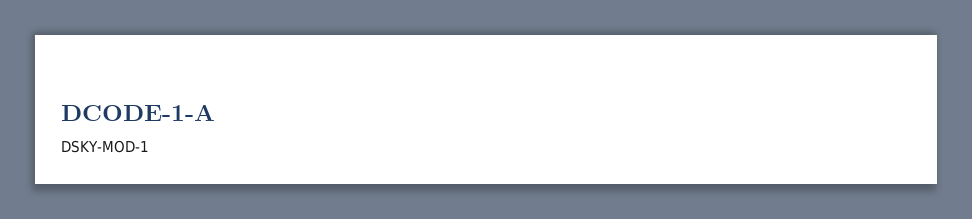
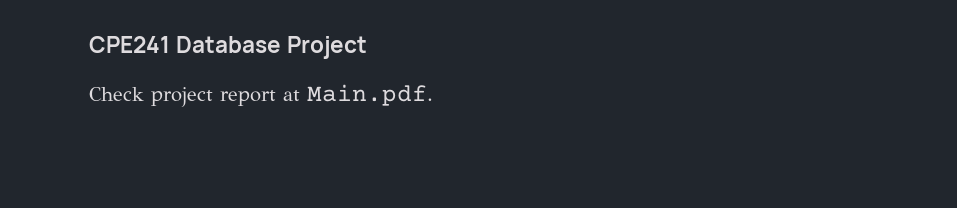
[61,104,215,121] [61,140,149,153] DCODE-1-A // DSKY-MOD-1 -> [89,36,368,59] [89,84,433,107] CPE241 Database Project // Check project report at Main.pdf.

